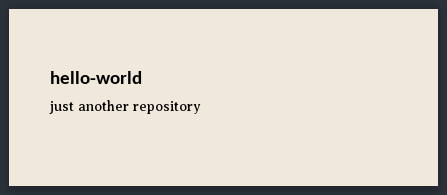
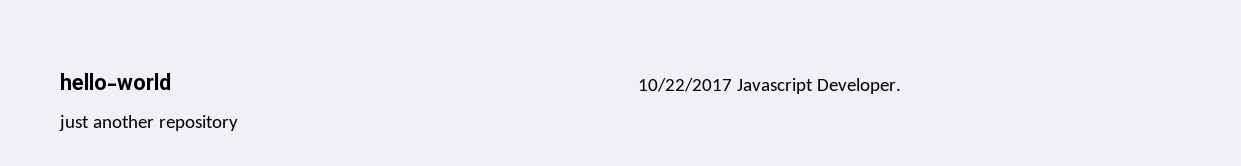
(201, 107) none -> [638,78,901,94] // 10/22/2017 Javascript Developer.

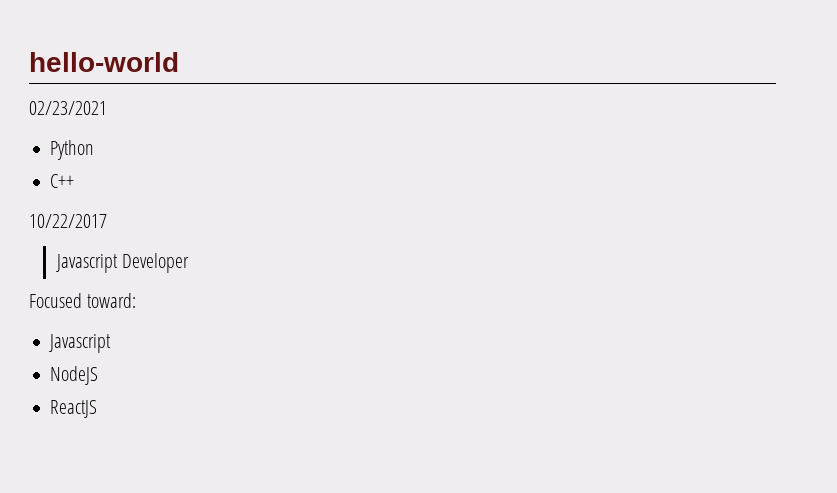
[59,115,238,131] [638,78,901,94] just another repository // 10/22/2017 Javascript Developer. -> [29,101,107,115] [50,140,95,160] [50,174,75,188] [29,214,107,228] [56,253,190,273] [29,293,137,308] [49,334,112,353] [50,366,99,385] [50,400,98,418] 02/23/2021 // Python // C++ // 10/22/2017 // Javascript Developer // Focused toward: // Javascript // NodeJS // ReactJS

